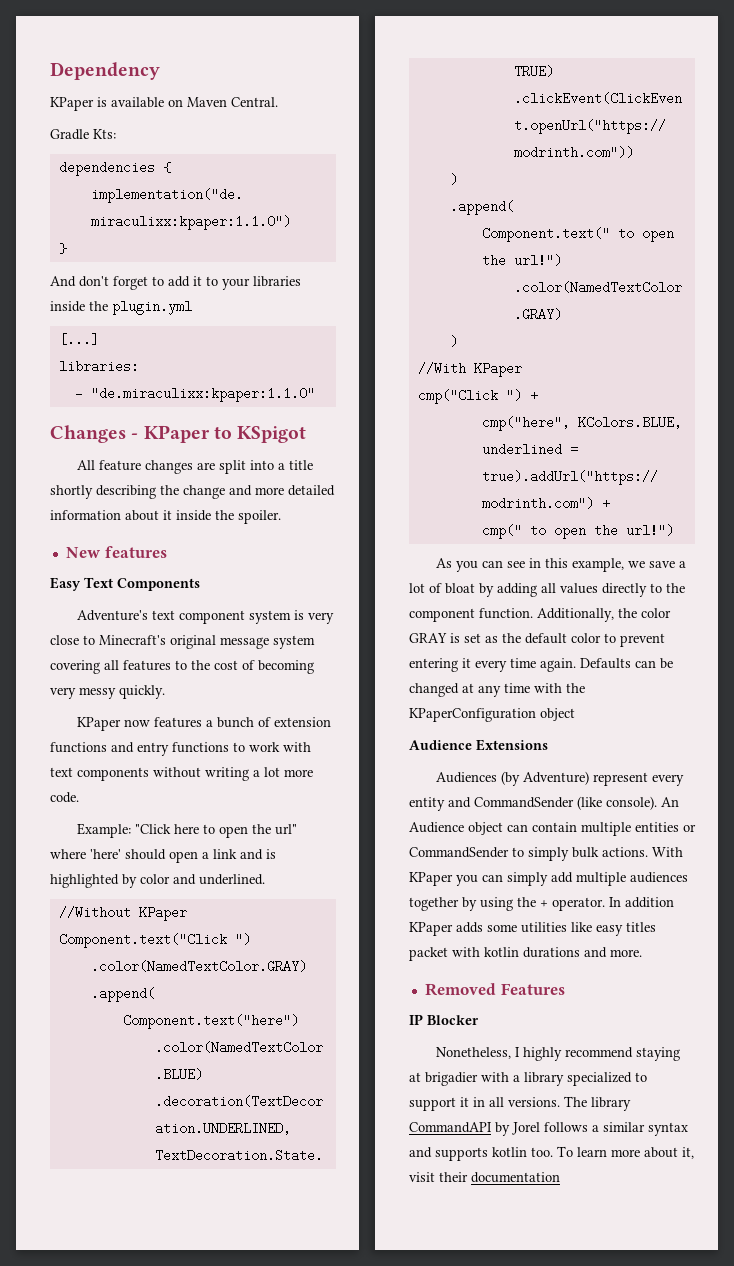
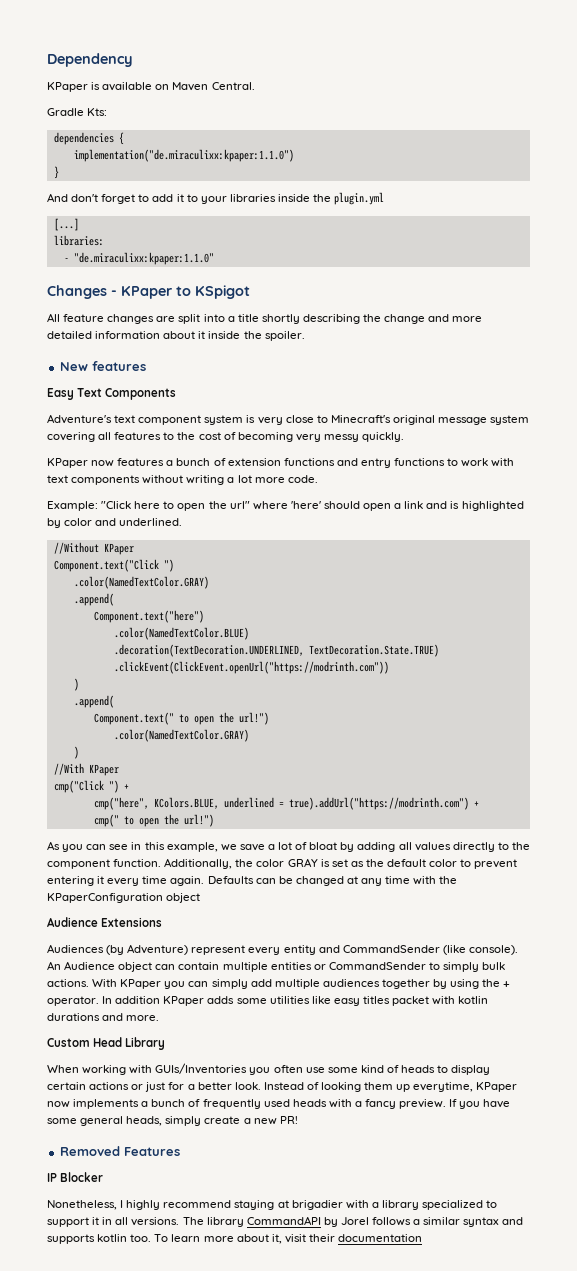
(642, 953) none -> [47,1037,166,1050] [47,1063,491,1075] [47,1082,518,1092] [47,1099,511,1109] [47,1116,298,1126] // Custom Head Library // When working with GUIs/Inventories you often use some kind of heads to display certain actions or just for a better look. Instead of looking them up everytime, KPaper now implements a bunch of frequently used heads with a fancy preview. If you have some general heads, simply create a new PR!

